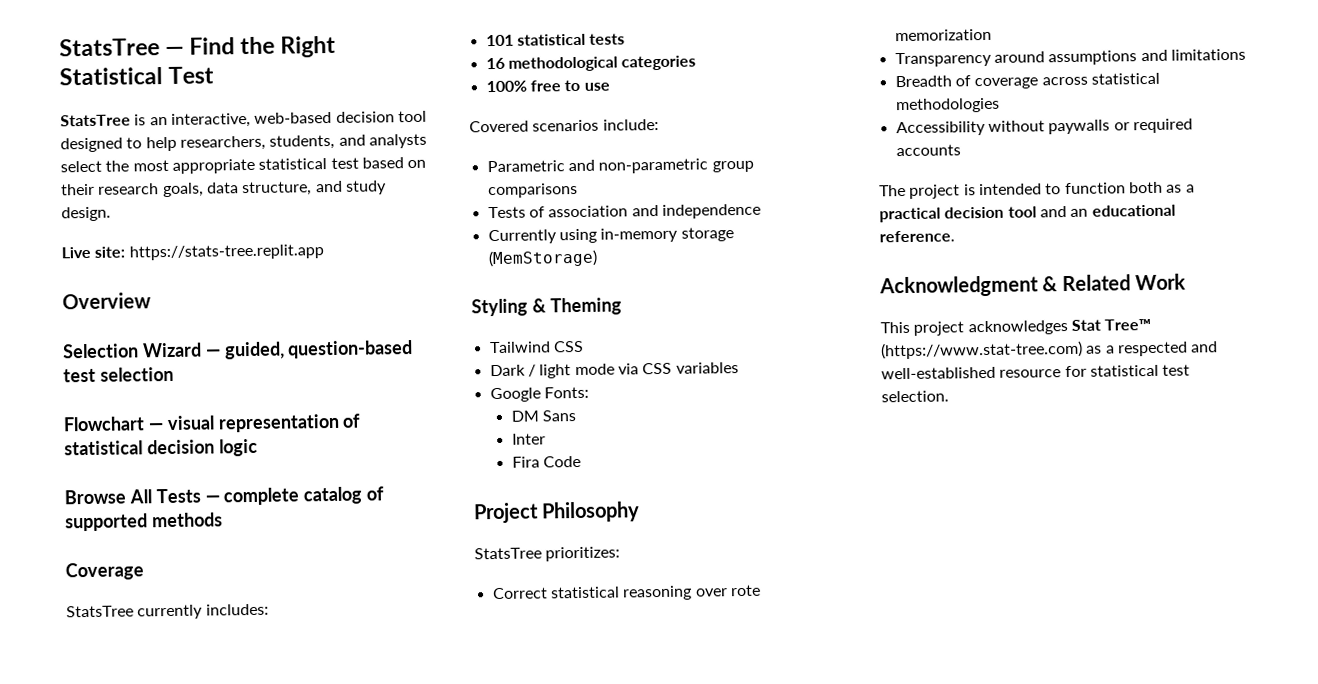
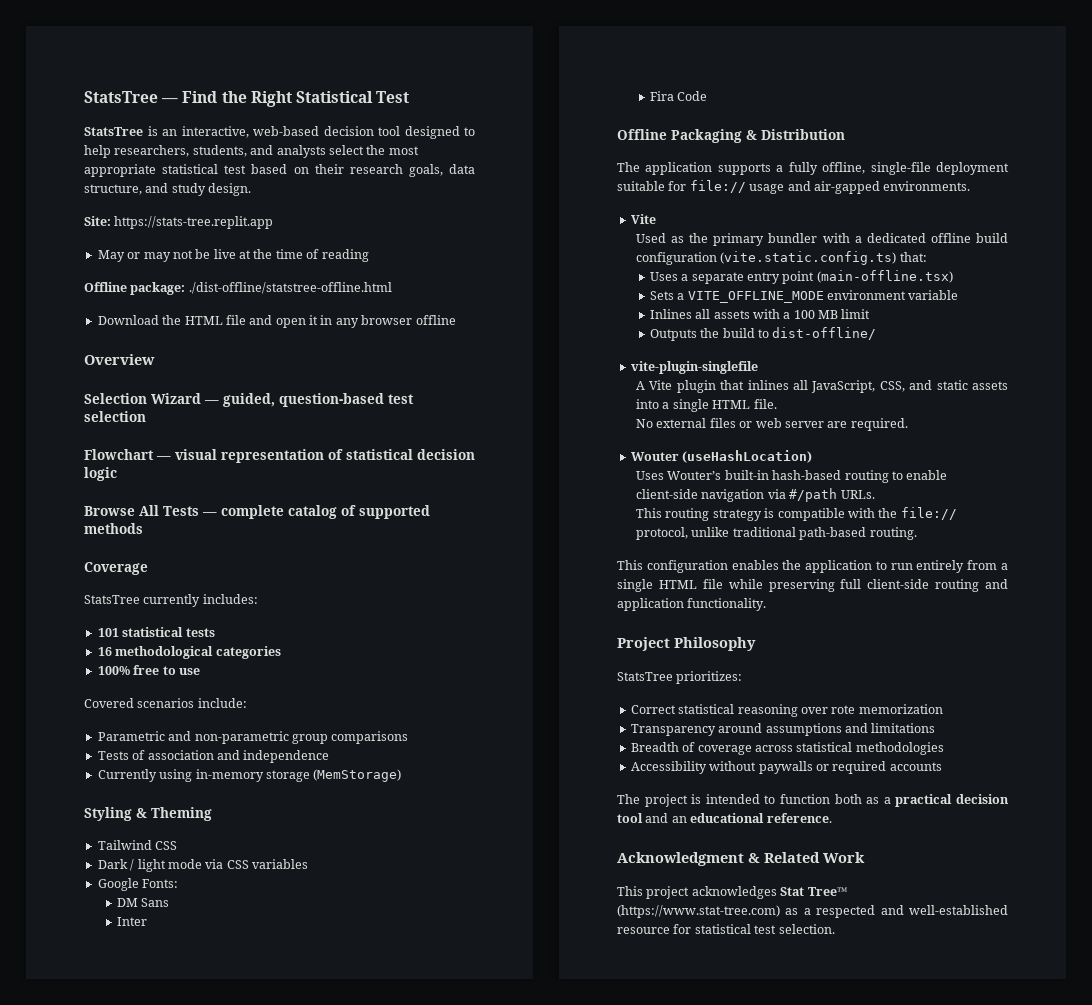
[61,246,126,259] Live site: -> [84,216,111,226] Site:
(324, 252) none -> [97,249,369,262] [84,282,392,295] [97,315,456,328] // May or may not be live at the time of reading // Offline package: ./dist-offline/statstree-offline.html // Download the HTML file and open it in any browser offline
(582, 461) none -> [617,129,845,143] [617,162,1009,175] [617,180,971,194] [630,214,656,224] [636,233,1008,246] [636,251,927,265] [649,270,953,284] [649,290,959,303] [649,309,871,319] [649,327,877,341] [630,361,758,374] [636,380,1008,393] [636,399,777,412] [636,418,908,431] [630,450,813,463] [636,470,948,483] [636,488,875,502] [636,507,957,521] [636,527,917,540] [617,560,1008,573] [617,579,1008,592] [617,598,767,611] // Offline Packaging & Distribution // The application supports a fully offline, single-file deployment suitable for file:// usage and air-gapped environments. // Vite // Used as the primary bundler with a dedicated offline build configuration (vite.static.config.ts) that: // Uses a separate entry point (main-offline.tsx) // Sets a VITE_OFFLINE_MODE environment variable // Inlines all assets with a 100 MB limit // Outputs the build to dist-offline/ // vite-plugin-singlefile // A Vite plugin that inlines all JavaScript, CSS, and static assets into a single HTML file. // No external files or web server are required. // Wouter (useHashLocation) // Uses Wouter’s built-in hash-based routing to enable client-side navigation via #/path URLs. // This routing strategy is compatible with the file:// protocol, unlike traditional path-based routing. // This configuration enables the application to run entirely from a single HTML file while preserving full client-side routing and application functionality.

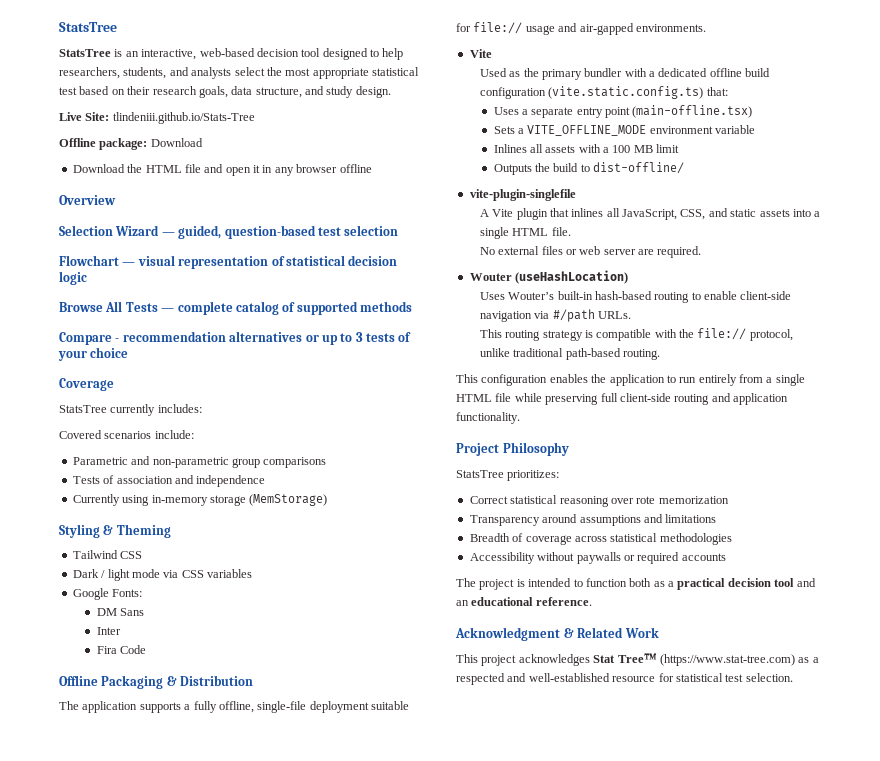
[84,91,410,107] StatsTree — Find the Right Statistical Test -> [59,22,117,32] StatsTree
[84,216,274,229] [97,249,369,262] Site: https://stats-tree.replit.app // May or may not be live at the time of reading -> [59,112,255,124] Live Site: tlindeniii.github.io/Stats-Tree
[188,282,392,294] ./dist-offline/statstree-offline.html -> [150,138,203,147] Download
[84,562,148,575] [84,594,258,607] [97,627,215,637] [97,646,281,659] [97,665,200,675] Coverage // StatsTree currently includes: // 101 statistical tests // 16 methodological categories // 100% free to use -> [59,331,412,345] [58,347,129,361] [59,378,114,391] [59,404,202,416] Compare - recommendation alternatives or up to 3 tests of your choice // Coverage // StatsTree currently includes:

